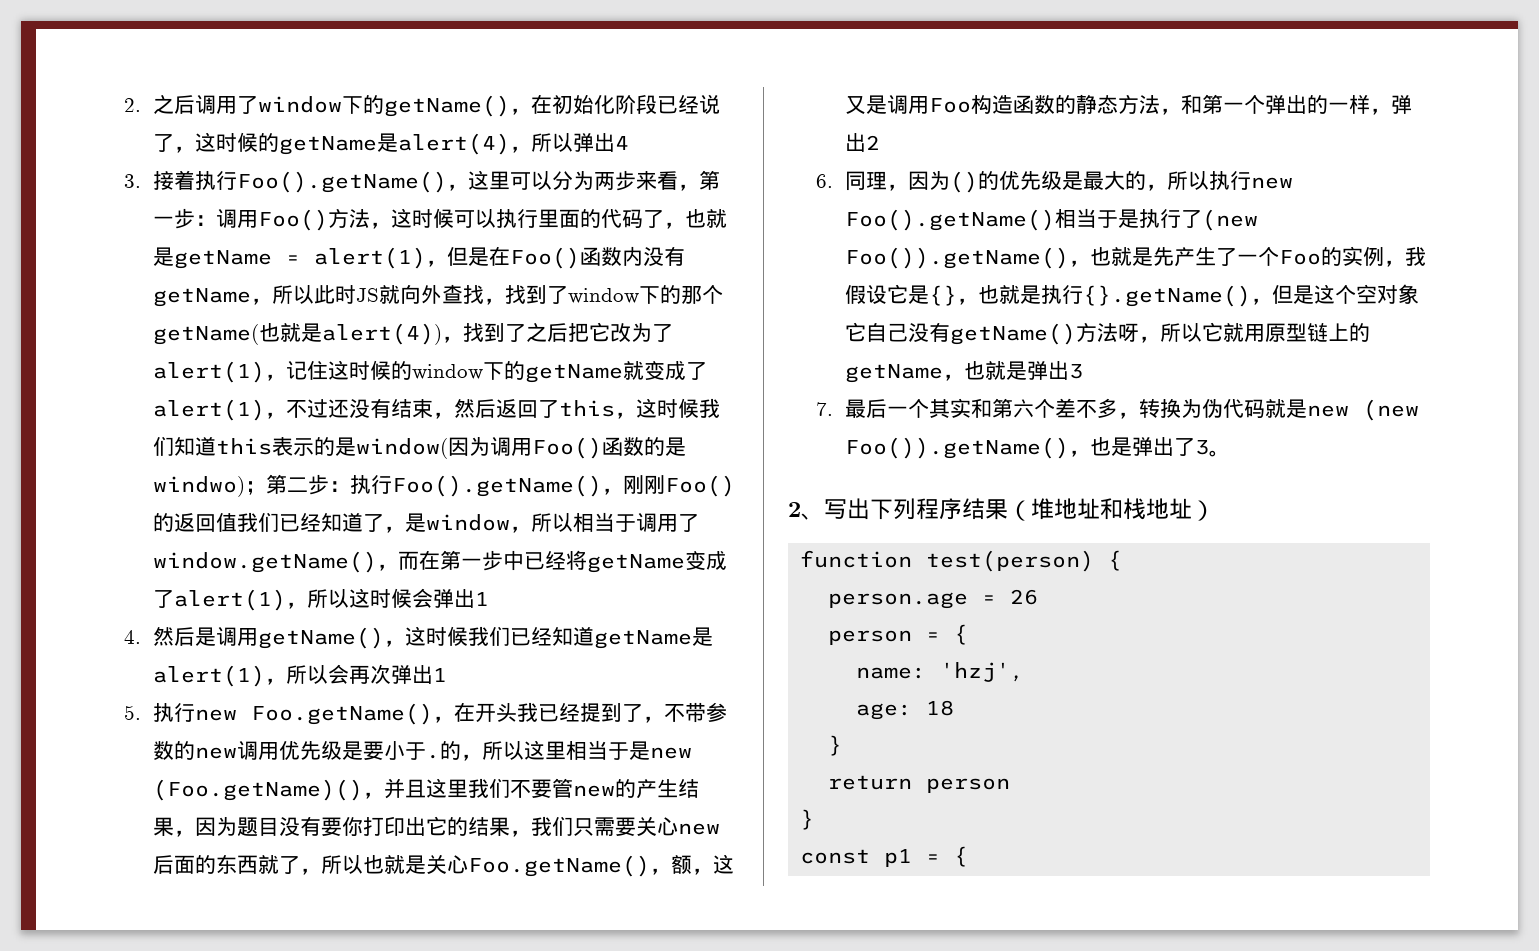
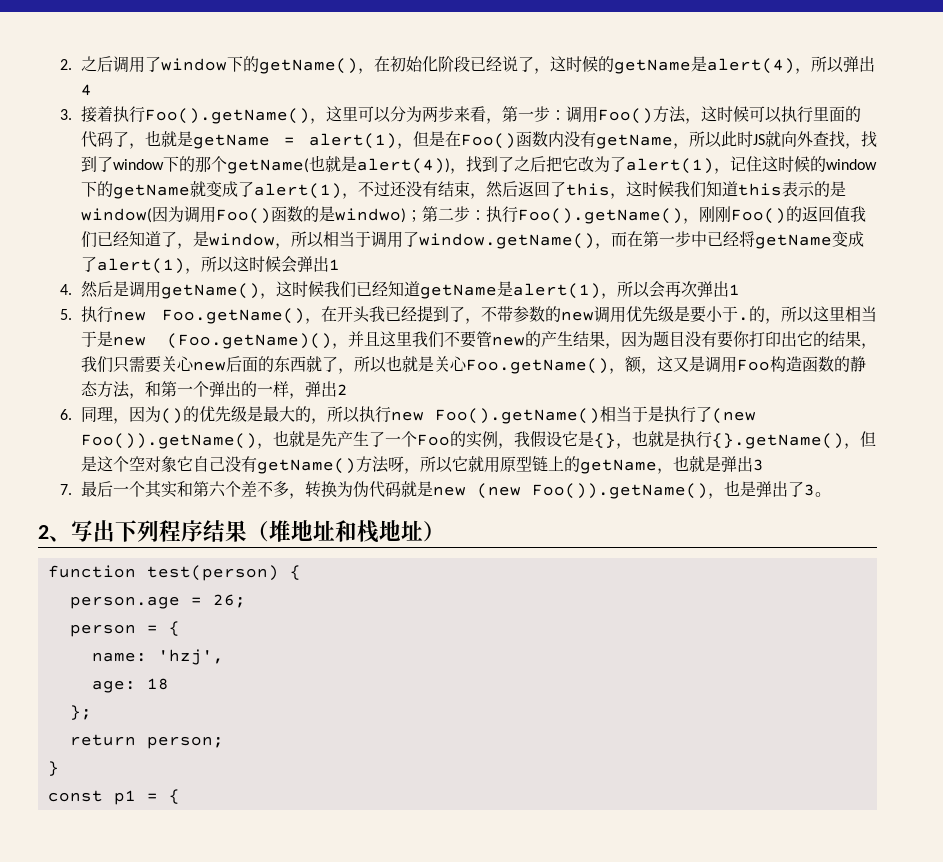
[1010,589,1039,605] 26 -> [212,594,246,608] 26;
[828,735,843,756] } -> [69,705,92,720] };
[926,778,1011,793] person -> [146,736,224,749] person;

